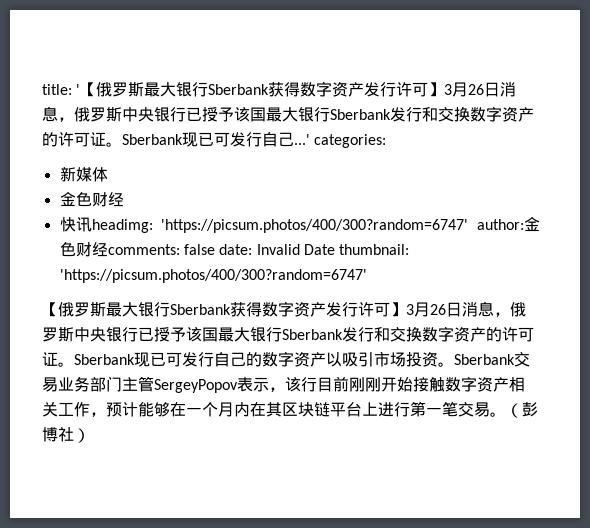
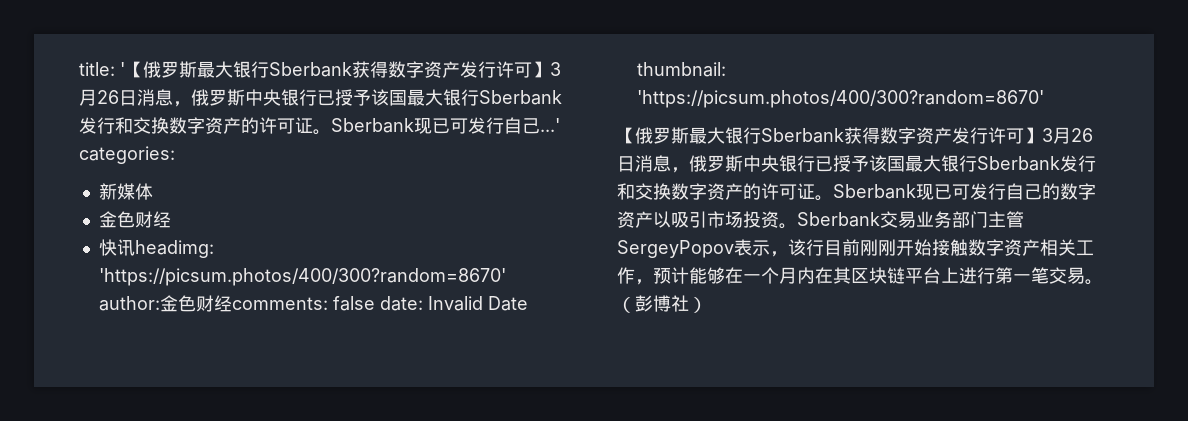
[161,219,469,233] 'https://picsum.photos/400/300?random=6747' -> [98,268,506,286] 'https://picsum.photos/400/300?random=8670'
[59,269,367,283] 'https://picsum.photos/400/300?random=6747' -> [636,90,1044,108] 'https://picsum.photos/400/300?random=8670'

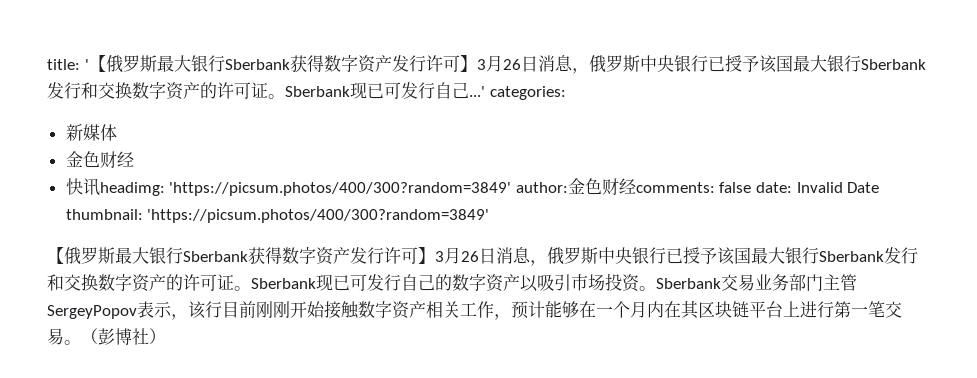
[98,268,506,286] 'https://picsum.photos/400/300?random=8670' -> [169,182,512,196] 'https://picsum.photos/400/300?random=3849'
[636,90,1044,108] 'https://picsum.photos/400/300?random=8670' -> [147,209,490,223] 'https://picsum.photos/400/300?random=3849'

